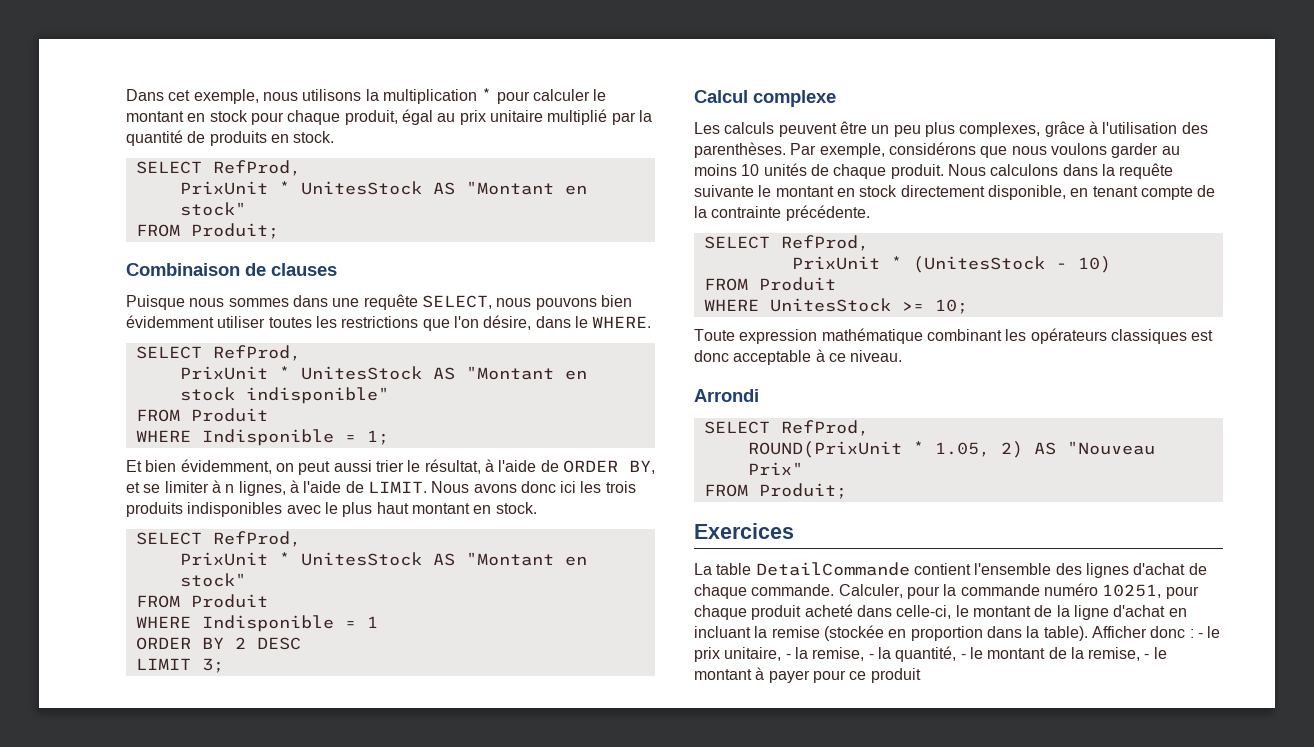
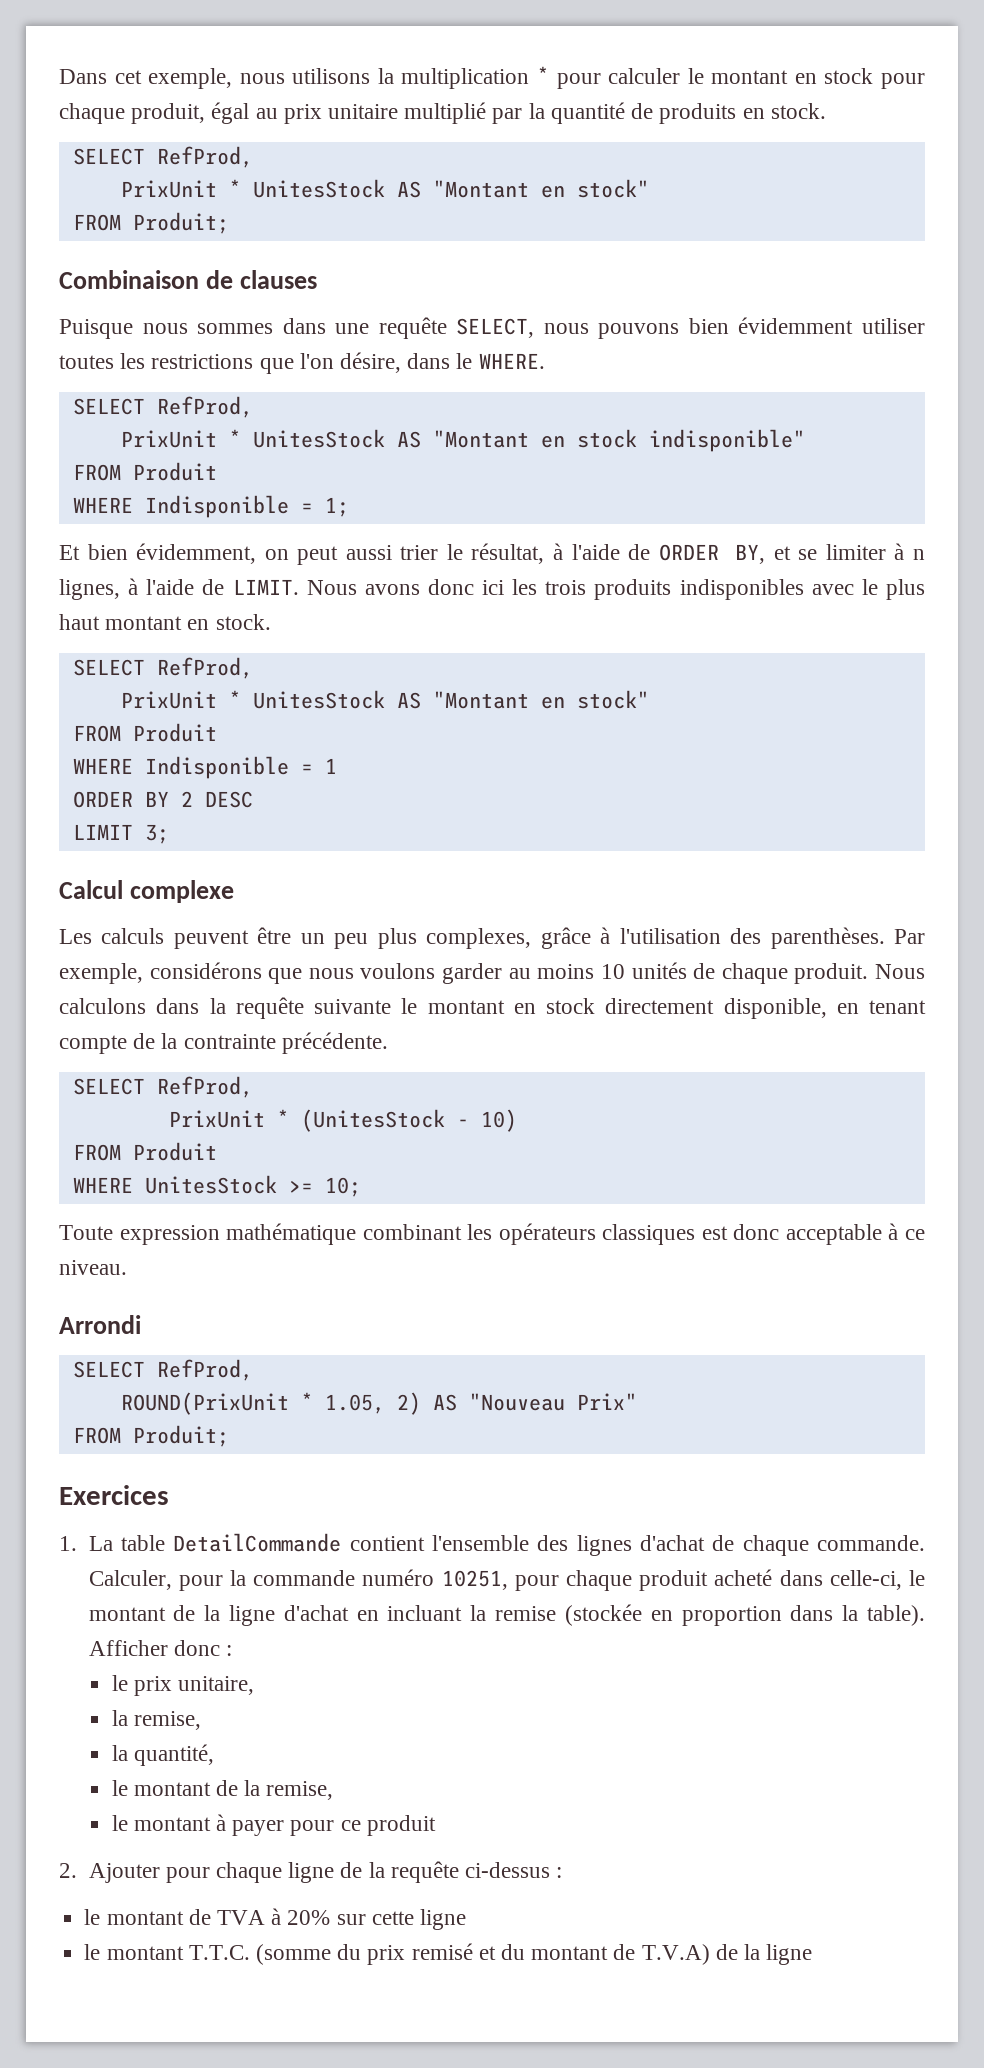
(794, 531) none -> [59,1536,77,1551] 1.
[1197,633,1203,638] - -> (232, 1650) //
[785,647,874,661] - la remise, - -> [111,1710,201,1730] // la remise, //
[960,654,966,659] - -> (214, 1755) //
[1144,654,1150,659] - -> (334, 1790) //
(921, 675) none -> [59,1861,563,1883] [84,1908,466,1930] [84,1943,813,1965] // 2. Ajouter pour chaque ligne de la requête ci-dessus : // le montant de TVA à 20% sur cette ligne // le montant T.T.C. (somme du prix remisé et du montant de T.V.A) de la ligne

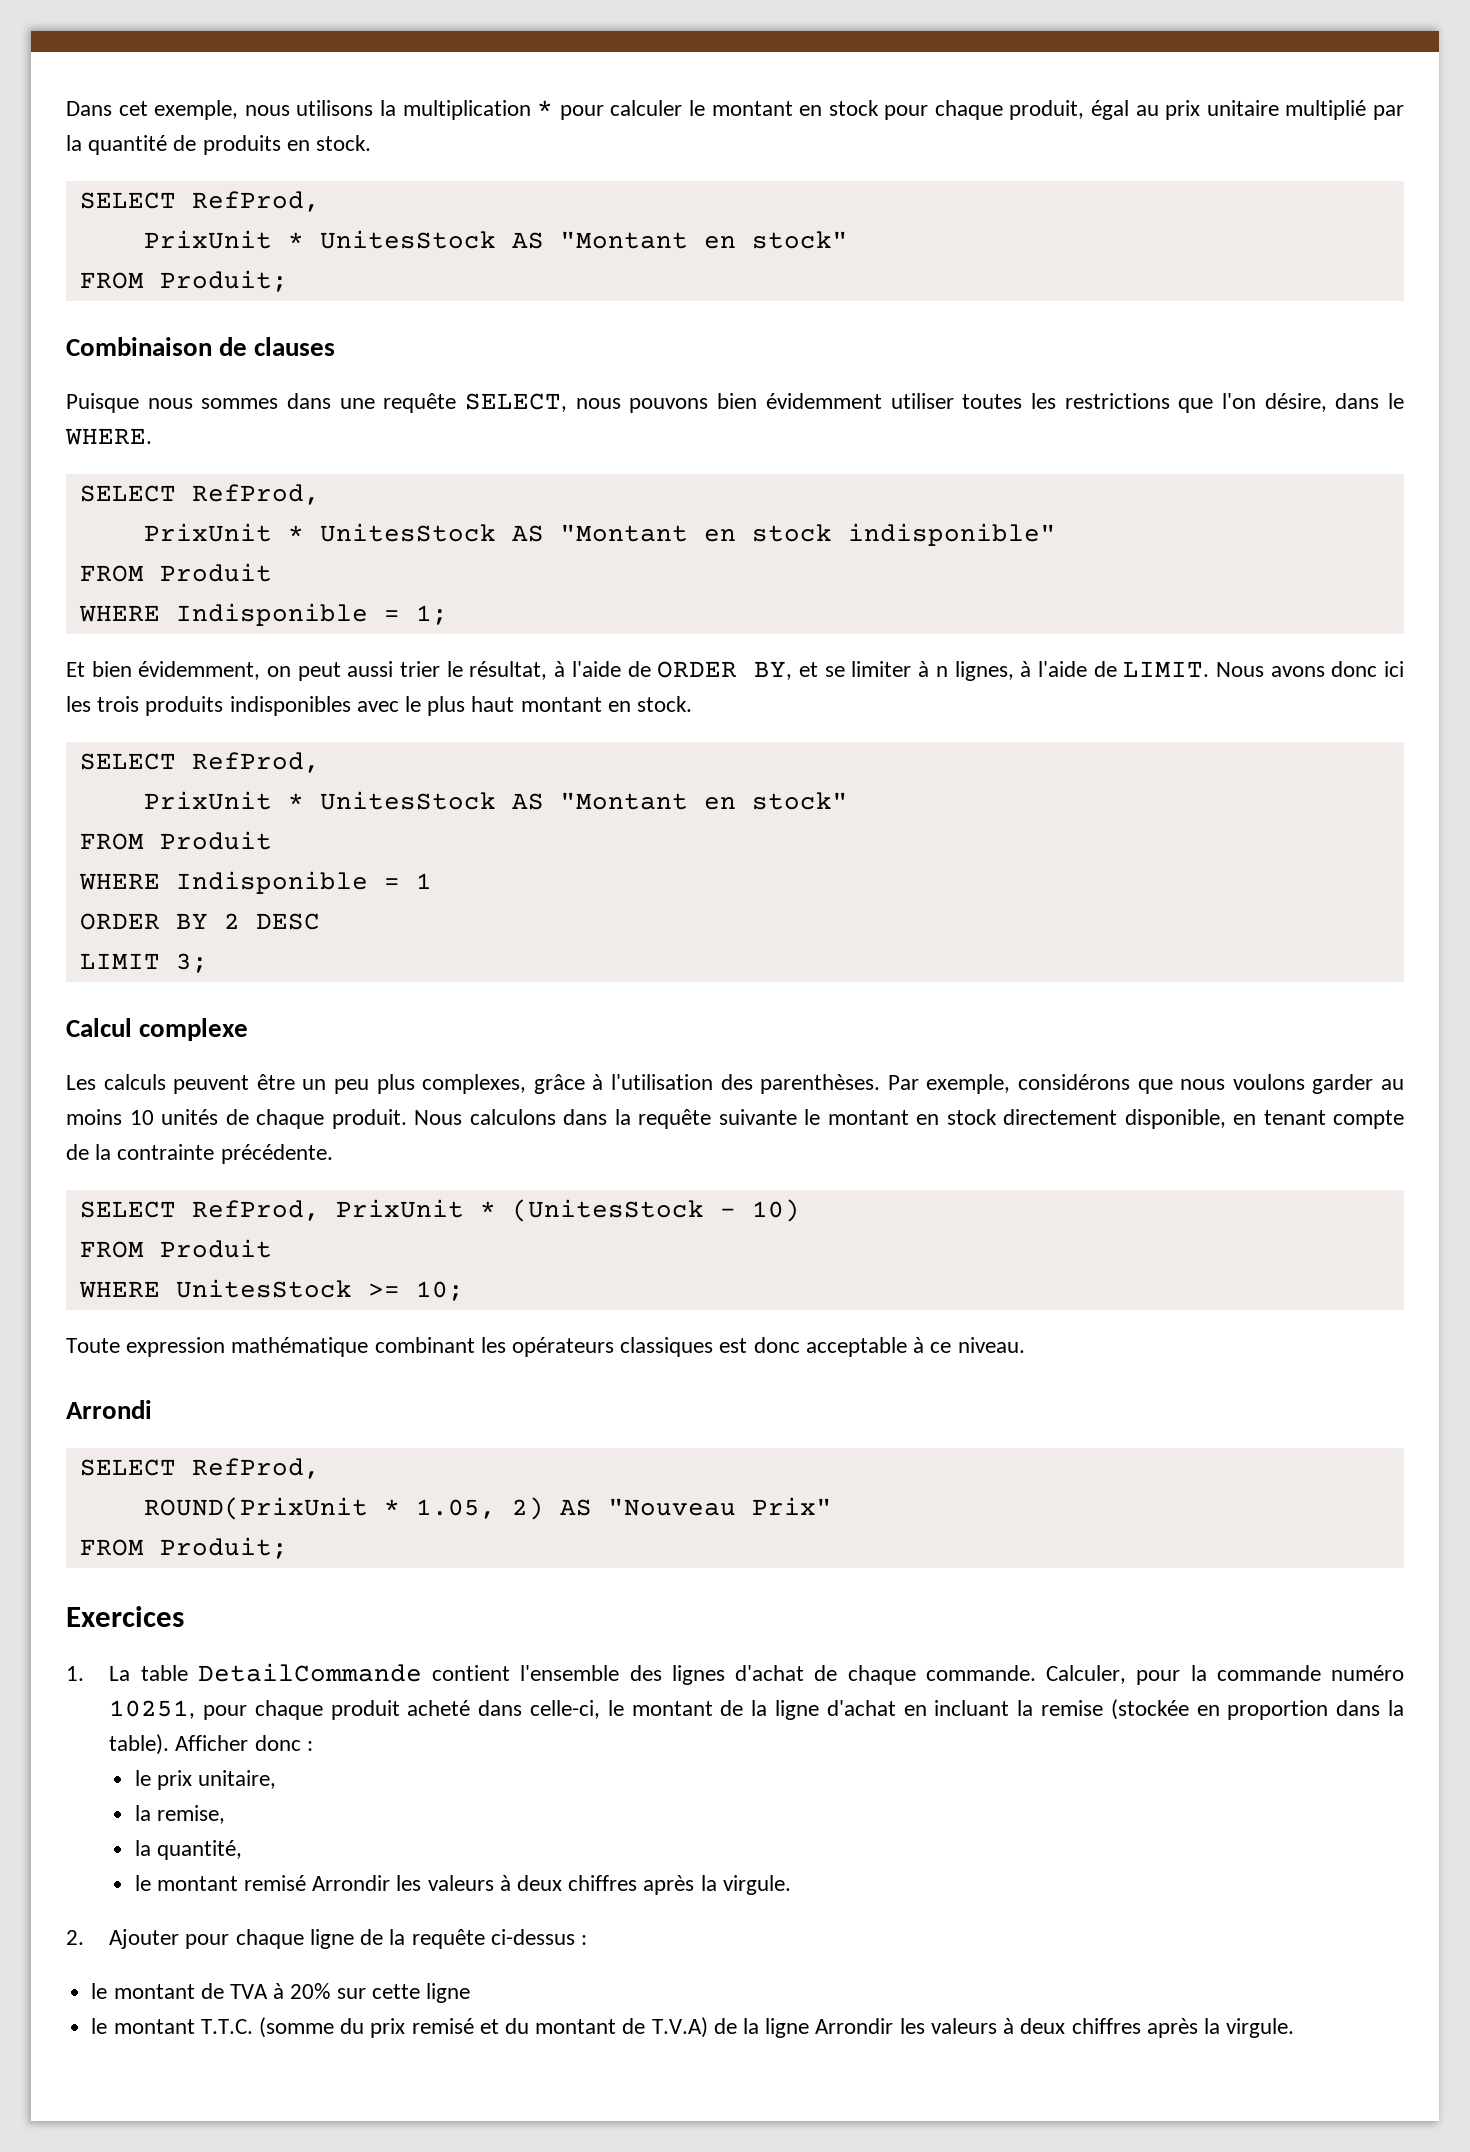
(253, 1087) // -> (320, 1210) none
[215,1780,334,1800] [111,1814,436,1836] de la remise, // le montant à payer pour ce produit -> [243,1875,791,1895] remisé Arrondir les valeurs à deux chiffres après la virgule.
(813, 1954) none -> [815,2018,1295,2038] Arrondir les valeurs à deux chiffres après la virgule.

